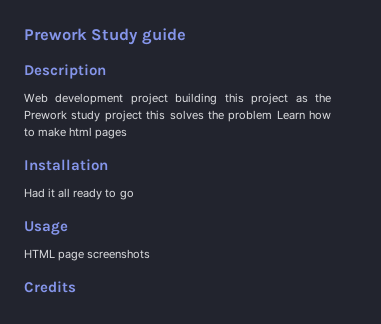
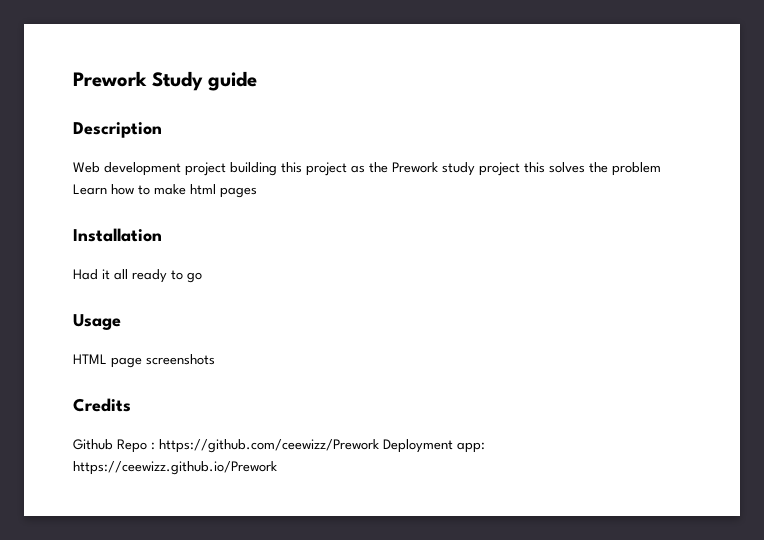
(76, 287) none -> [73,439,485,453] [73,461,277,475] // Github Repo : https://github.com/ceewizz/Prework Deployment app: https://ceewizz.github.io/Prework

